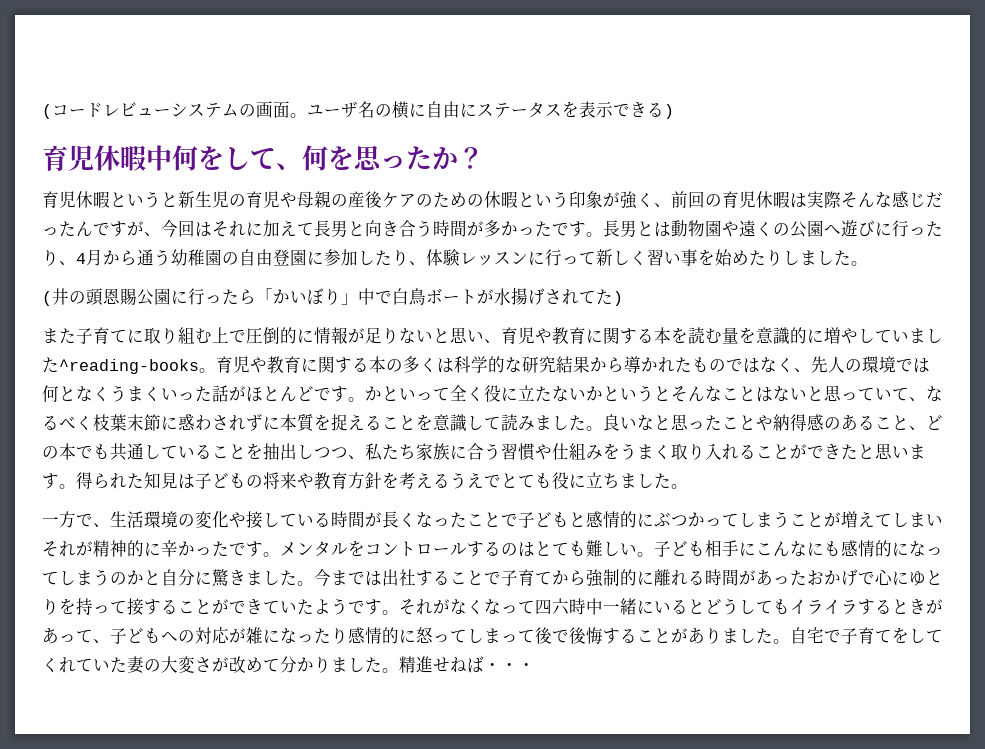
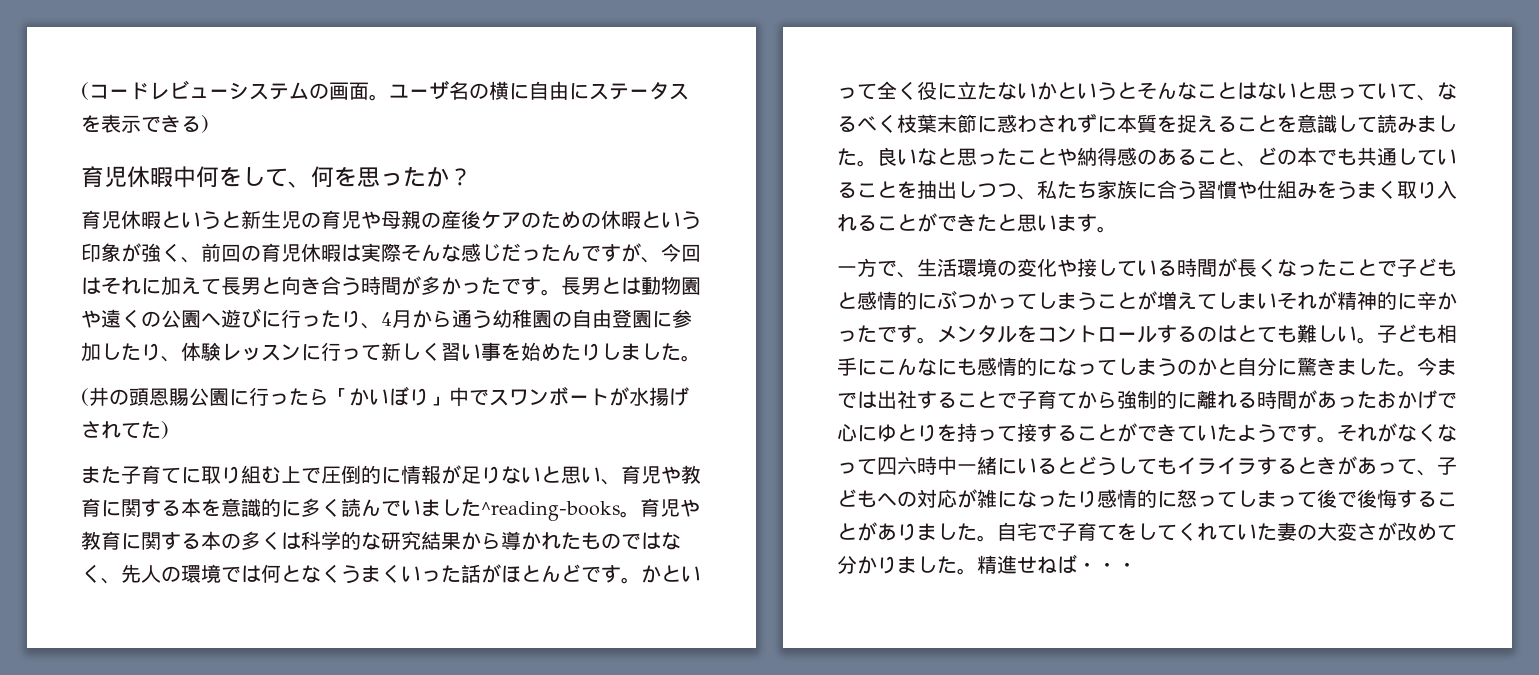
[392,288,426,305] 白鳥 -> [489,389,549,406] スワン
[688,327,892,345] 読む量を意識的に増やして -> [221,498,401,517] 意識的に多く読んで
[76,472,688,490] 得られた知見は子どもの将来や教育方針を考えるうえでとても役に立ちました。 -> (1117, 229) none

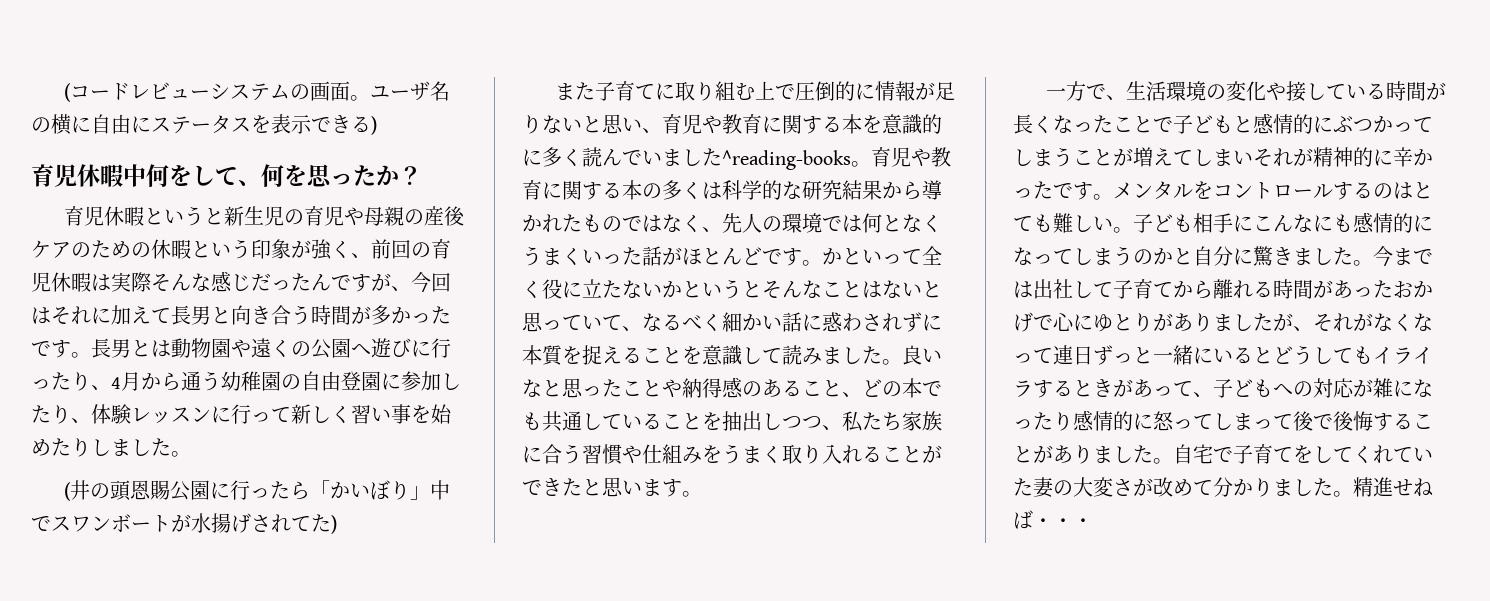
[897,114,977,133] 枝葉末節 -> [722,312,802,332] 細かい話
[917,391,1017,409] することで -> [1073,281,1113,298] して
[1117,390,1197,410] 強制的に -> (1213, 289) none
[937,423,1337,443] を持って接することができていたようです。 -> [1153,313,1313,332] がありましたが、
[877,456,957,475] 四六時中 -> [1053,345,1153,365] 連日ずっと

